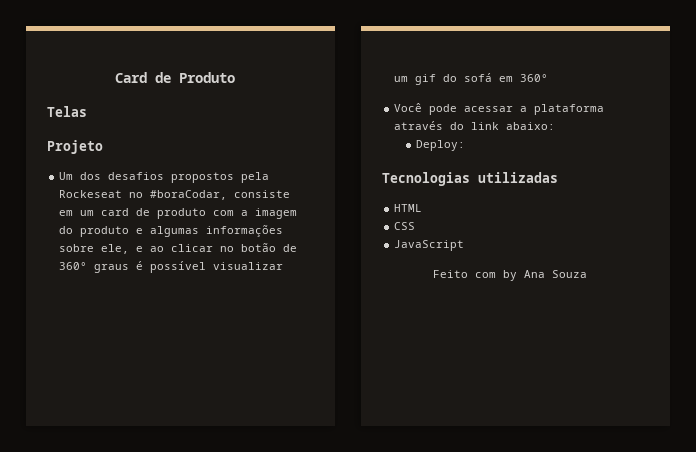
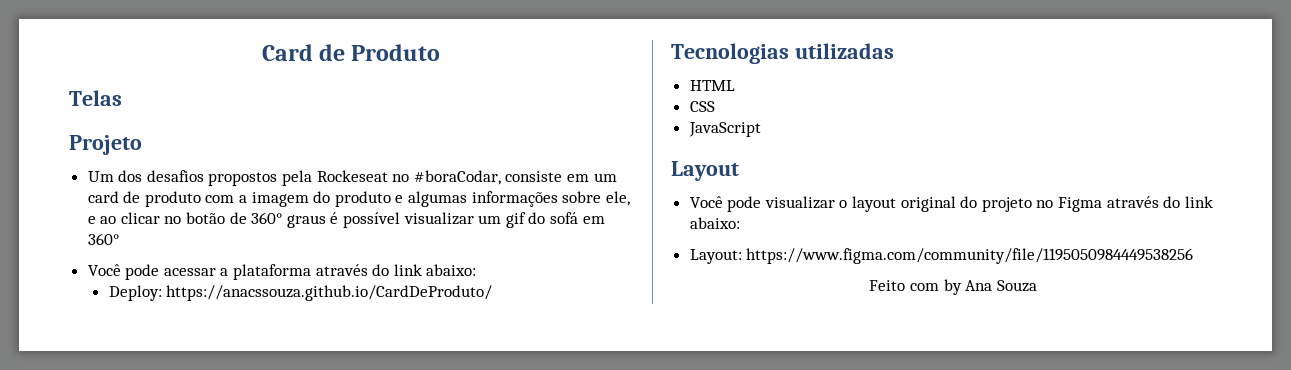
(465, 145) none -> [166,285,493,301] https://anacssouza.github.io/CardDeProduto/
(465, 245) none -> [671,161,739,181] [689,196,1213,212] [689,217,740,229] [689,248,1194,264] // Layout // Você pode visualizar o layout original do projeto no Figma através do link abaixo: // Layout: https://www.figma.com/community/file/1195050984449538256

